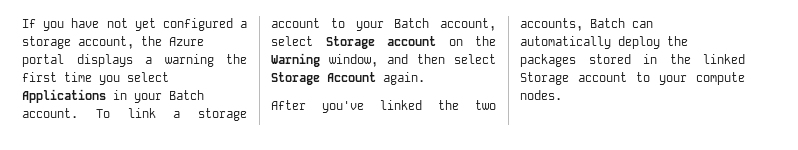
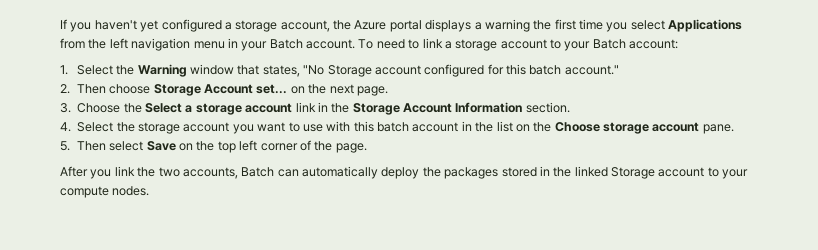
[71,18,128,28] have not -> [94,20,137,30] haven't
(106, 96) none -> [60,38,225,51] from the left navigation menu
(110, 113) none -> [376,39,420,49] need to
[440,18,496,31] [271,36,496,49] [271,53,496,67] [271,72,425,85] account, select Storage account on the Warning window, and then select Storage Account again. -> [629,39,679,49] [60,64,619,77] [60,84,388,96] [60,102,570,115] [60,121,734,134] [60,140,367,153] account: // 1. Select the Warning window that states, "No Storage account configured for this batch account." // 2. Then choose Storage Account set... on the next page. // 3. Choose the Select a storage account link in the Storage Account Information section. // 4. Select the storage account you want to use with this batch account in the list on the Choose storage account pane. // 5. Then select Save on the top left corner of the page.
[322,100,422,113] you've linked -> [90,166,135,179] you link

